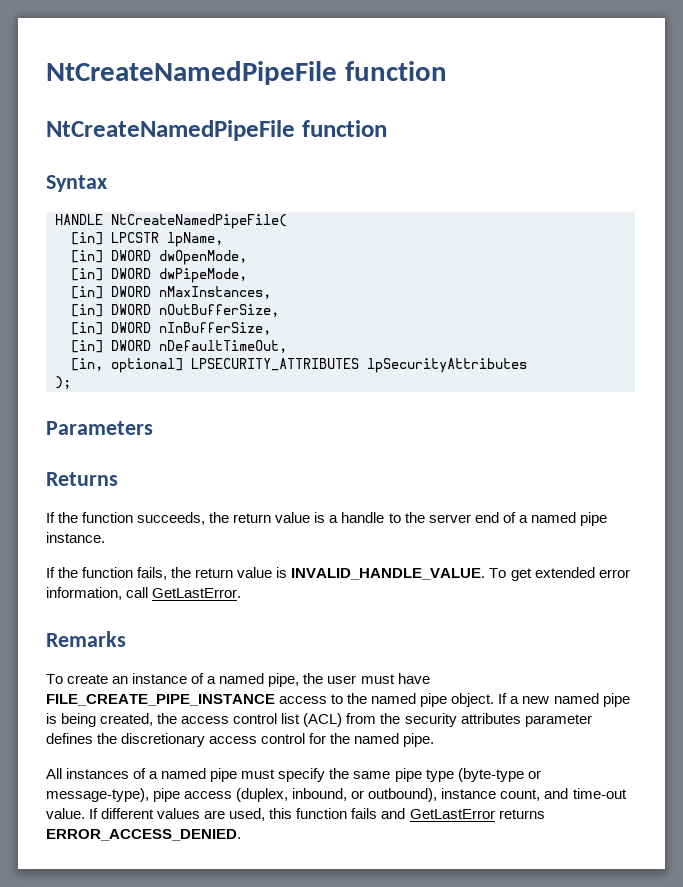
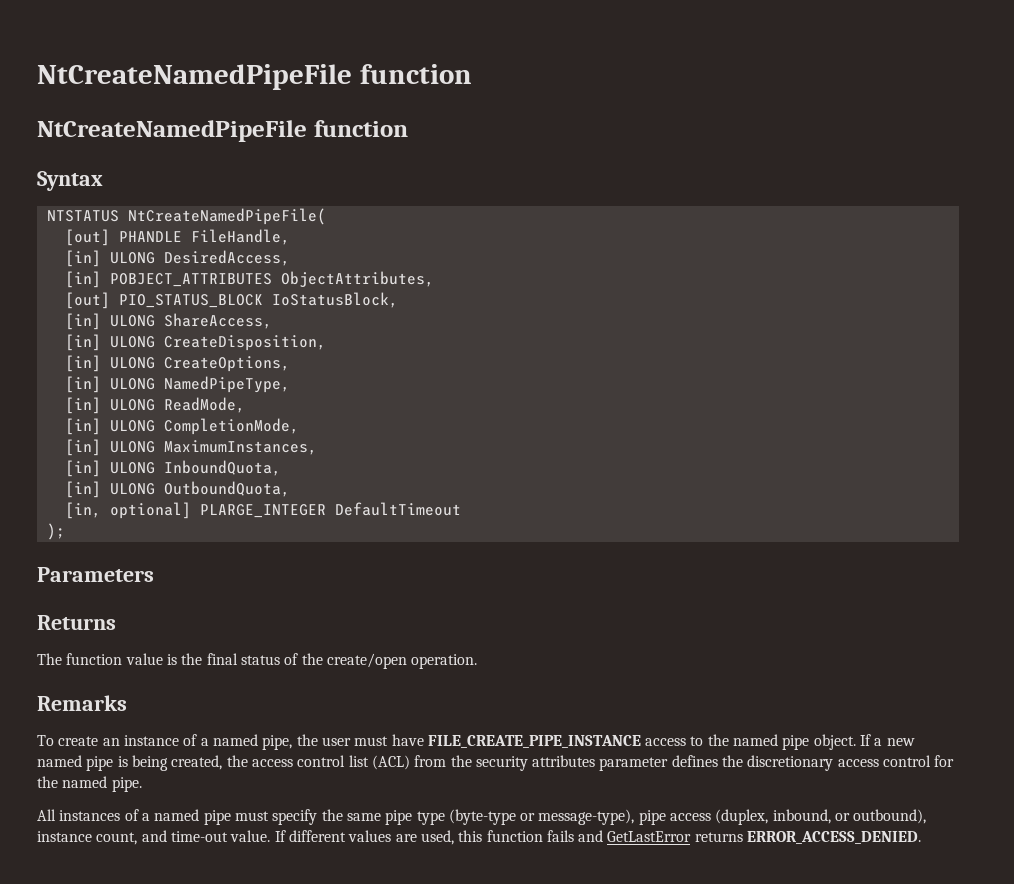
[55,214,103,225] HANDLE -> [46,210,119,222] NTSTATUS
[71,232,223,247] [71,250,247,265] [71,268,247,283] [71,286,271,299] [71,304,279,317] [71,322,271,335] [71,340,287,353] [in] LPCSTR lpName, // [in] DWORD dwOpenMode, // [in] DWORD dwPipeMode, // [in] DWORD nMaxInstances, // [in] DWORD nOutBufferSize, // [in] DWORD nInBufferSize, // [in] DWORD nDefaultTimeOut, -> [64,229,290,246] [64,250,290,267] [64,271,434,288] [64,292,398,309] [64,313,272,330] [64,334,326,351] [64,355,290,372] [64,376,290,393] [64,397,245,414] [64,418,299,435] [64,439,317,456] [64,460,281,477] [64,481,290,498] [out] PHANDLE FileHandle, // [in] ULONG DesiredAccess, // [in] POBJECT_ATTRIBUTES ObjectAttributes, // [out] PIO_STATUS_BLOCK IoStatusBlock, // [in] ULONG ShareAccess, // [in] ULONG CreateDisposition, // [in] ULONG CreateOptions, // [in] ULONG NamedPipeType, // [in] ULONG ReadMode, // [in] ULONG CompletionMode, // [in] ULONG MaximumInstances, // [in] ULONG InboundQuota, // [in] ULONG OutboundQuota,
[191,358,527,373] LPSECURITY_ATTRIBUTES lpSecurityAttributes -> [199,502,461,518] PLARGE_INTEGER DefaultTimeout
[46,512,607,526] [46,532,105,543] [46,567,630,581] [46,587,242,600] If the function succeeds, the return value is a handle to the server end of a named pipe instance. // If the function fails, the return value is INVALID_HANDLE_VALUE. To get extended error information, call GetLastError. -> [37,653,478,669] The function value is the final status of the create/open operation.

